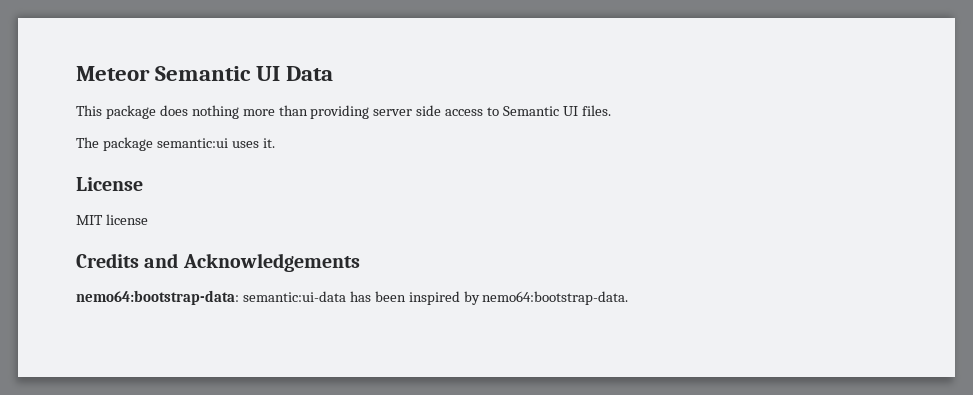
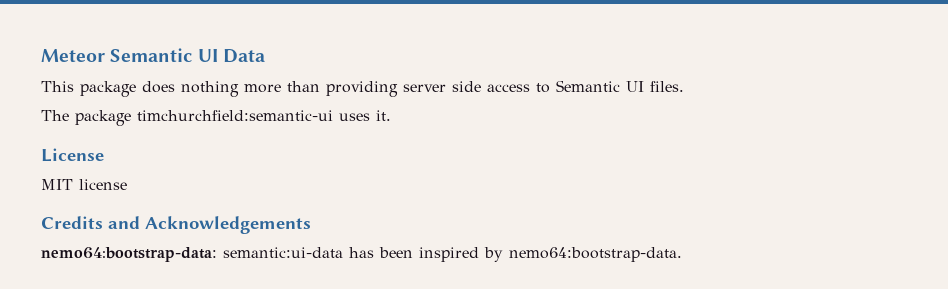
[156,138,228,148] semantic:ui -> [137,110,333,121] timchurchfield:semantic-ui

